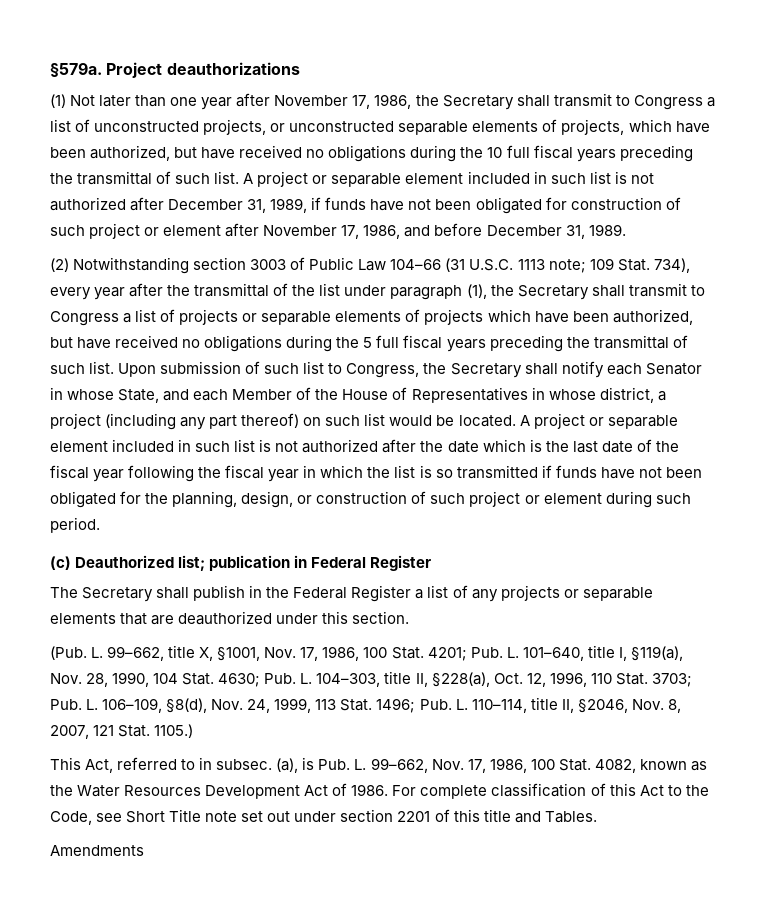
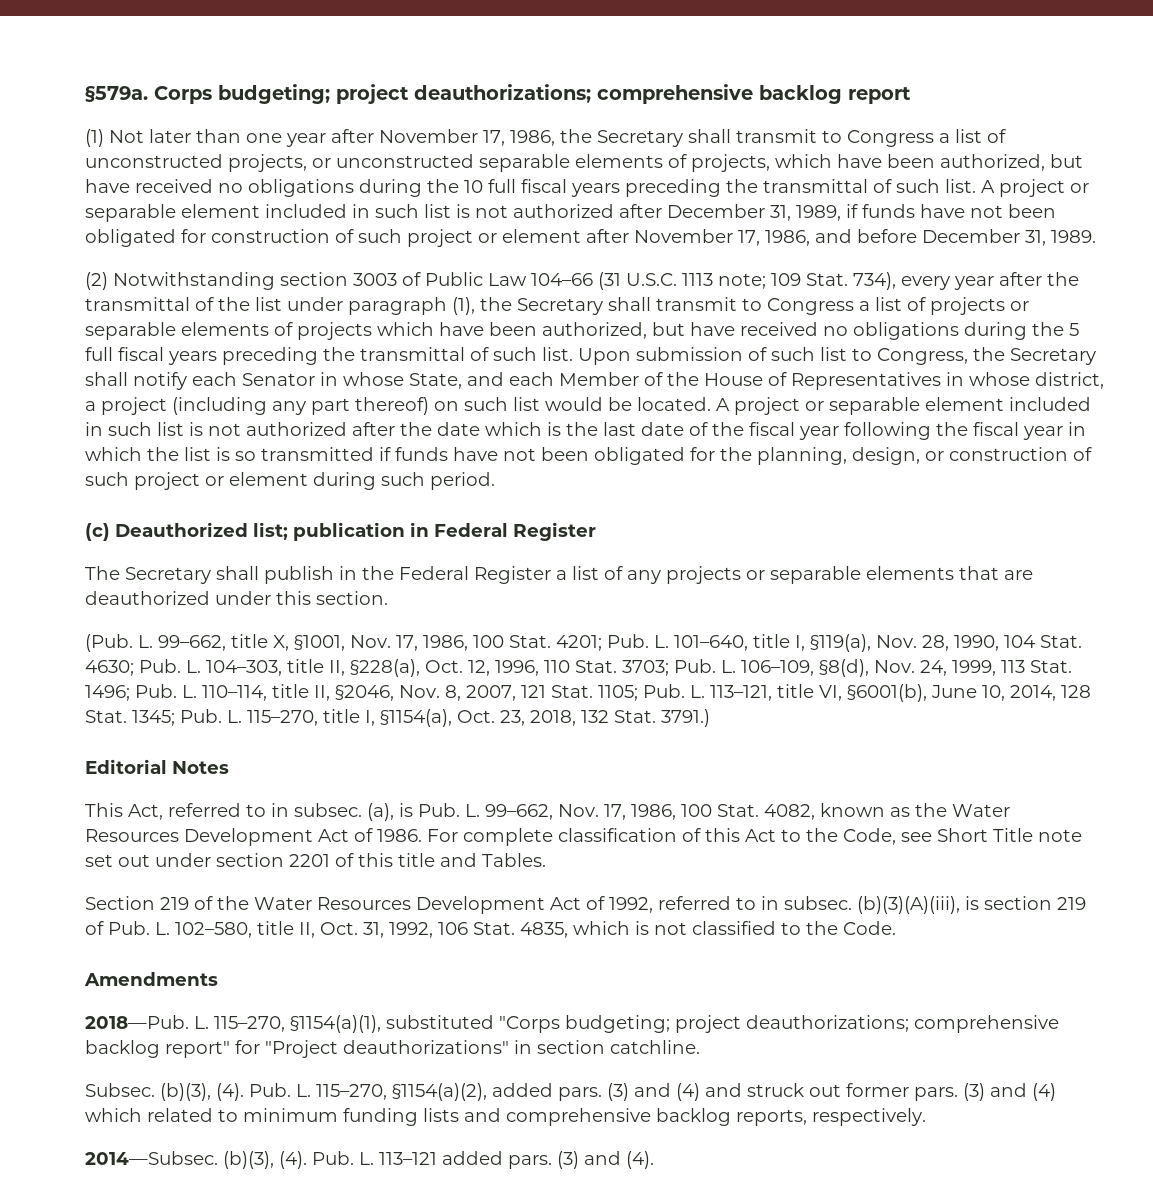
[106,62,300,78] Project deauthorizations -> [154,84,911,104] Corps budgeting; project deauthorizations; comprehensive backlog report
[154,724,194,738] 1105.) -> [598,684,1091,702] [85,709,710,727] [85,759,229,774] 1105; Pub. L. 113–121, title VI, §6001(b), June 10, 2014, 128 Stat. 1345; Pub. L. 115–270, title I, §1154(a), Oct. 23, 2018, 132 Stat. 3791.) // Editorial Notes
[50,845,144,856] Amendments -> [85,896,1086,914] [85,921,896,938] [84,972,218,986] [85,1015,1059,1033] [85,1040,700,1058] [85,1083,1056,1101] [85,1108,926,1126] [85,1151,654,1169] Section 219 of the Water Resources Development Act of 1992, referred to in subsec. (b)(3)(A)(iii), is section 219 of Pub. L. 102–580, title II, Oct. 31, 1992, 106 Stat. 4835, which is not classified to the Code. // Amendments // 2018—Pub. L. 115–270, §1154(a)(1), substituted "Corps budgeting; project deauthorizations; comprehensive backlog report" for "Project deauthorizations" in section catchline. // Subsec. (b)(3), (4). Pub. L. 115–270, §1154(a)(2), added pars. (3) and (4) and struck out former pars. (3) and (4) which related to minimum funding lists and comprehensive backlog reports, respectively. // 2014—Subsec. (b)(3), (4). Pub. L. 113–121 added pars. (3) and (4).

